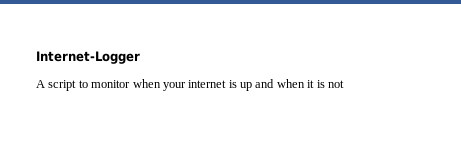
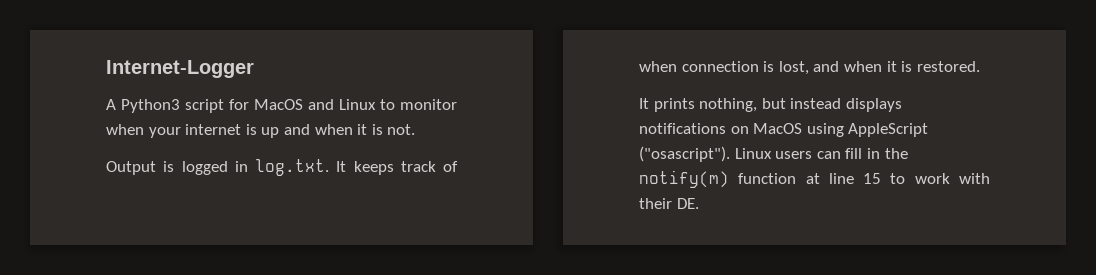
[48,80,77,91] script -> [121,99,376,113] Python3 script for MacOS and Linux
[327,80,344,88] not -> [387,124,416,135] [106,159,458,176] [639,61,980,75] [639,98,902,112] [639,123,929,137] [639,146,908,162] [639,170,990,188] [639,198,699,209] not. // Output is logged in log.txt. It keeps track of when connection is lost, and when it is restored. // It prints nothing, but instead displays notifications on MacOS using AppleScript ("osascript"). Linux users can fill in the notify(m) function at line 15 to work with their DE.

